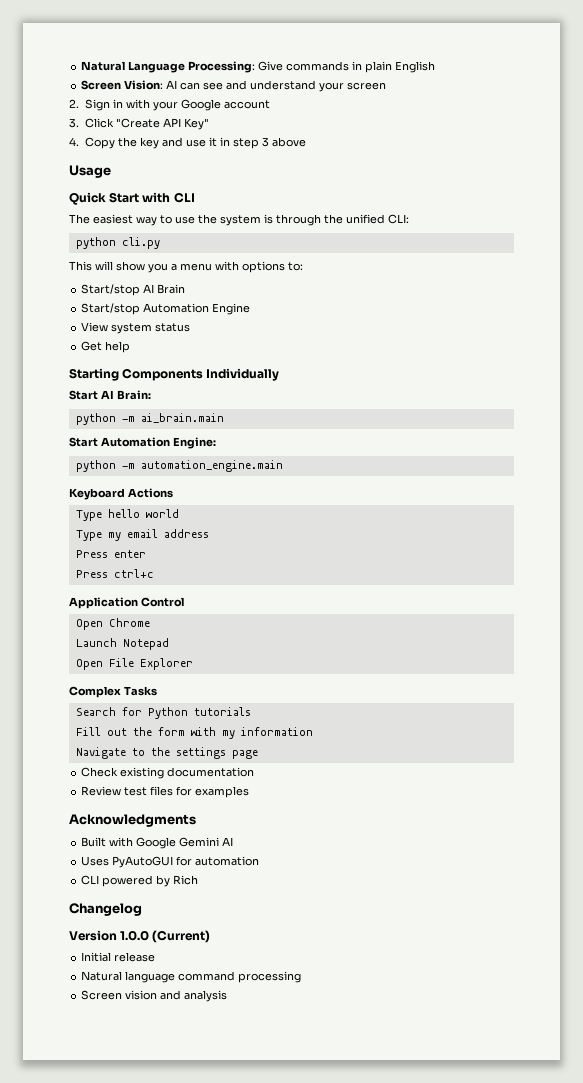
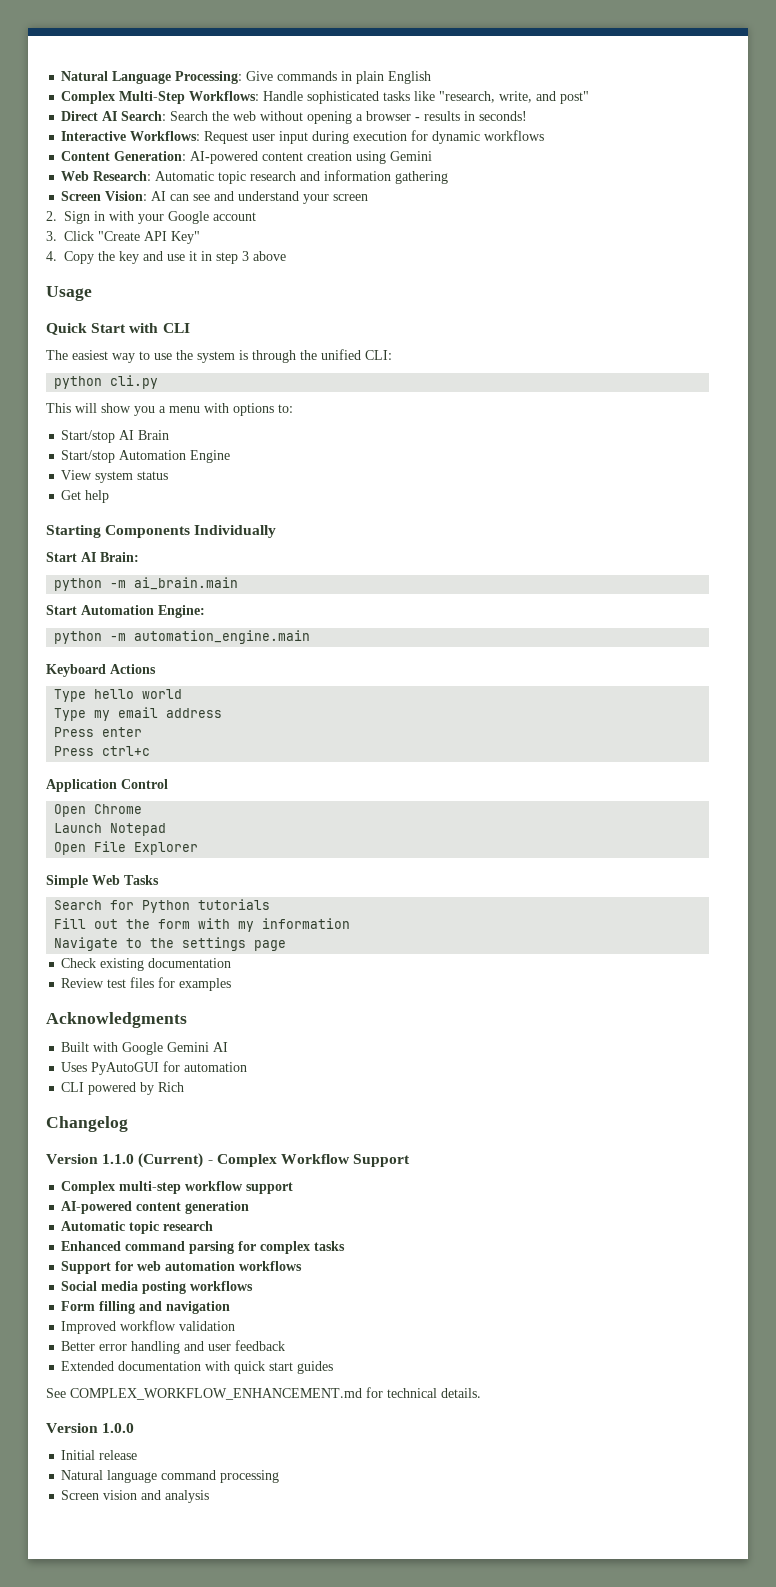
(436, 67) none -> [61,91,590,104] [61,111,528,124] [61,130,545,144] [61,151,433,164] [61,170,449,184] // Complex Multi-Step Workflows: Handle sophisticated tasks like "research, write, and post" // Direct AI Search: Search the web without opening a browser - results in seconds! // Interactive Workflows: Request user input during execution for dynamic workflows // Content Generation: AI-powered content creation using Gemini // Web Research: Automatic topic research and information gathering
[69,686,121,698] Complex -> [46,875,120,888] Simple Web
(142, 909) none -> [46,1153,411,1168] [61,1181,294,1194] [61,1201,250,1214] [61,1221,214,1234] [61,1241,346,1254] [61,1261,303,1274] [61,1281,254,1294] [61,1301,231,1314] [61,1320,236,1334] [61,1340,286,1354] [61,1361,334,1374] [46,1387,481,1400] // Version 1.1.0 (Current) - Complex Workflow Support // Complex multi-step workflow support // AI-powered content generation // Automatic topic research // Enhanced command parsing for complex tasks // Support for web automation workflows // Social media posting workflows // Form filling and navigation // Improved workflow validation // Better error handling and user feedback // Extended documentation with quick start guides // See COMPLEX_WORKFLOW_ENHANCEMENT.md for technical details.
[152,930,211,943] (Current) -> (135, 1428) none

